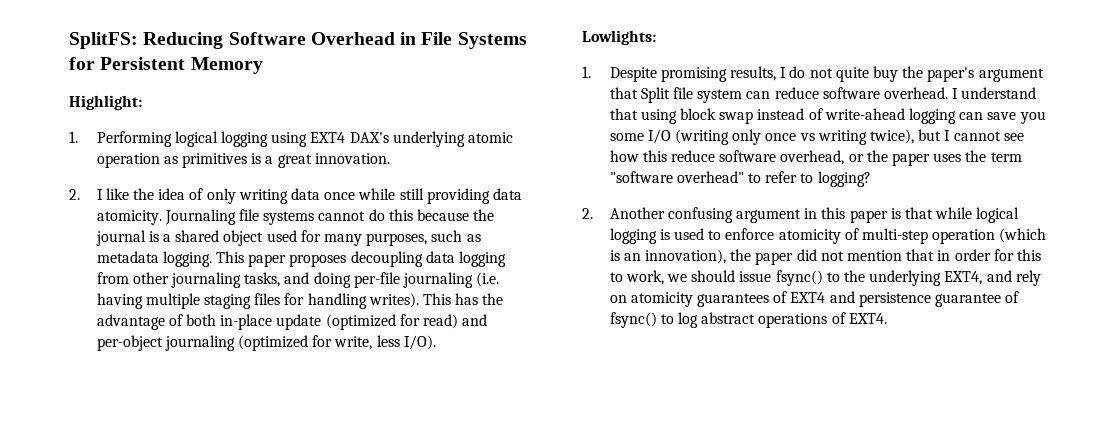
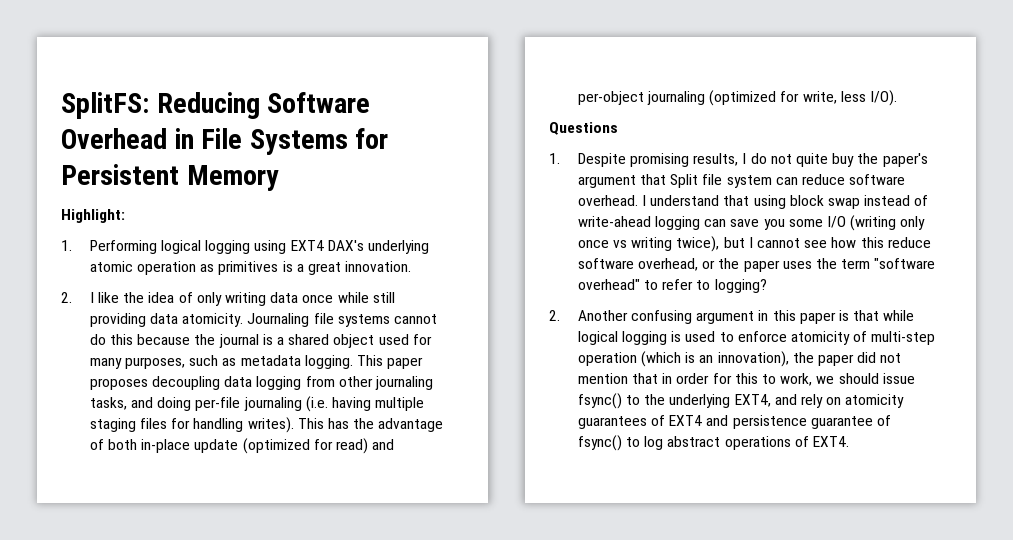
[582,30,656,45] Lowlights: -> [549,122,618,135] Questions

